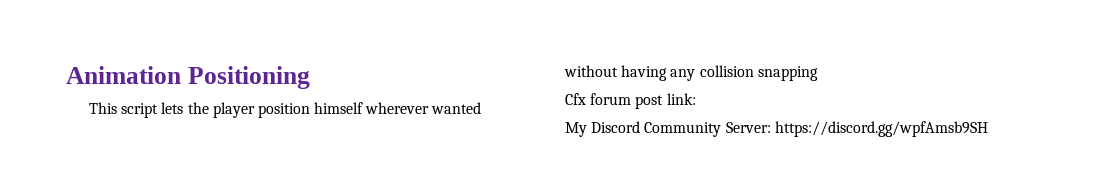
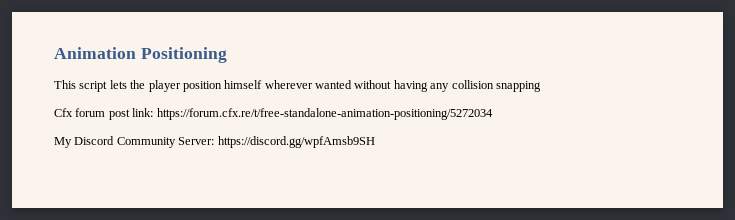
(696, 99) none -> [156,108,493,120] https://forum.cfx.re/t/free-standalone-animation-positioning/5272034

